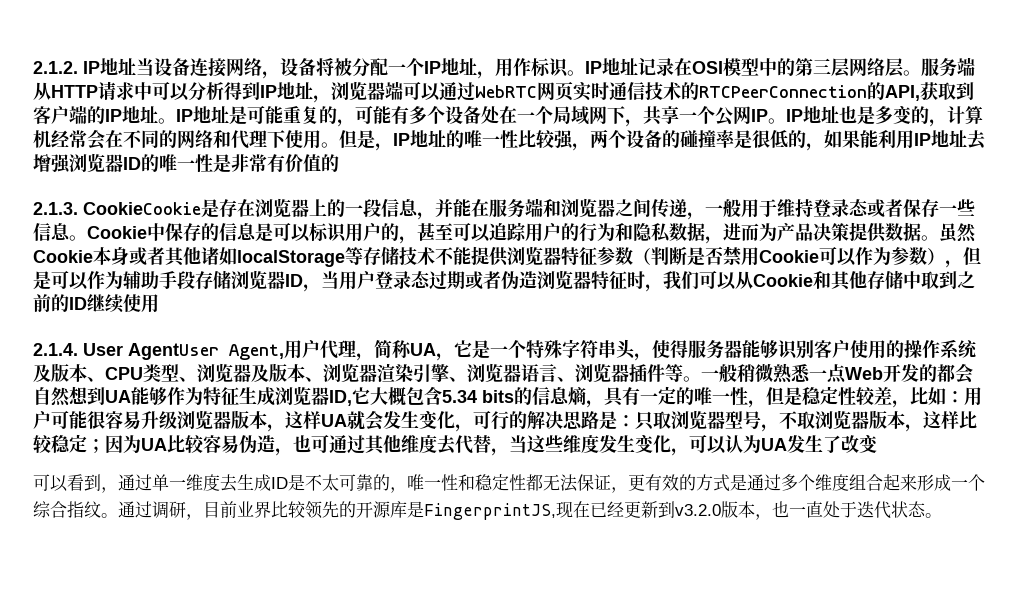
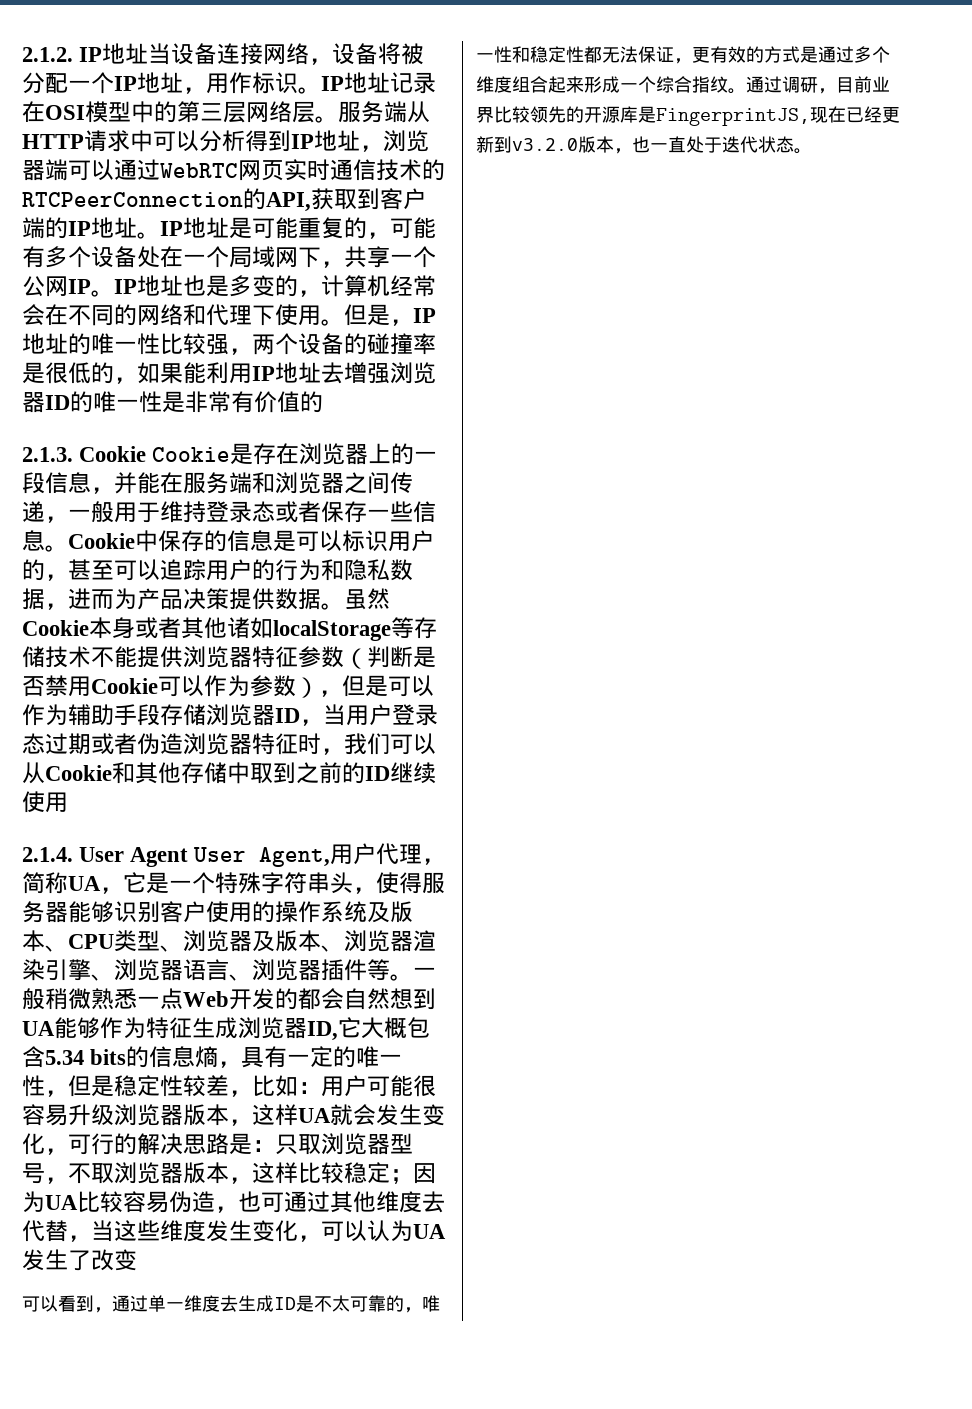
[83,202,201,215] CookieCookie -> [79,446,231,462] Cookie Cookie
[128,343,219,360] AgentUser -> [130,847,247,867] Agent User

